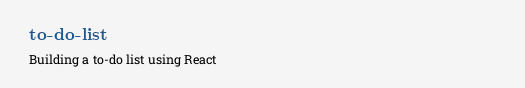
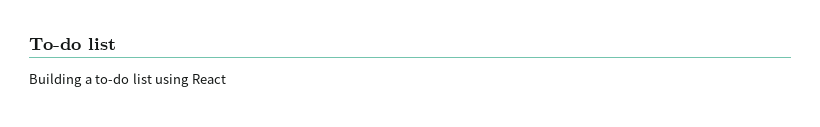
[29,28,108,40] to-do-list -> [29,38,116,50] To-do list

